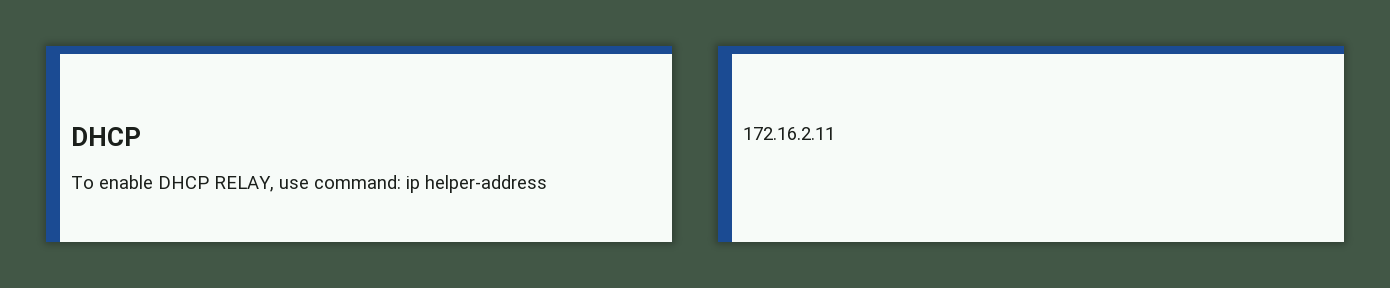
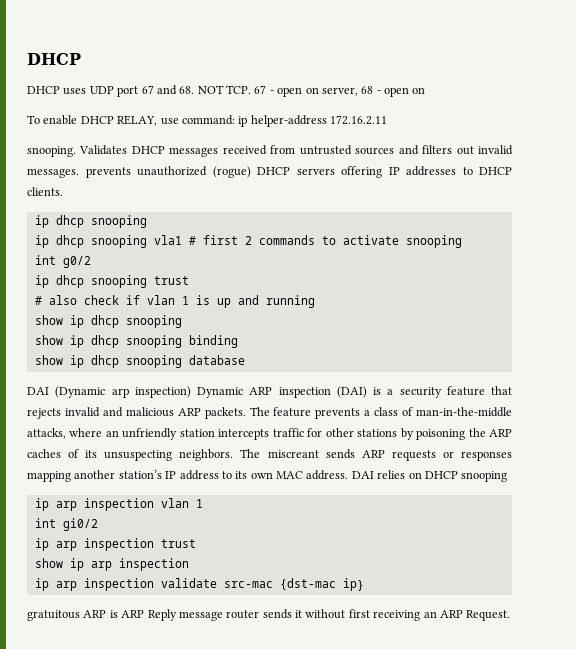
[71,127,141,146] DHCP -> [27,53,81,65] [27,85,426,97] DHCP // DHCP uses UDP port 67 and 68. NOT TCP. 67 - open on server, 68 - open on
(835, 133) none -> [27,145,513,157] [27,166,512,178] [27,187,63,196] [34,215,147,228] [34,235,462,248] [34,255,91,268] [34,275,189,288] [34,295,315,308] [34,315,182,328] [34,335,238,348] [34,355,245,368] [27,386,512,398] [27,407,512,419] [27,428,512,440] [27,449,512,461] [27,470,508,482] [34,498,203,511] [34,518,98,531] [34,538,196,551] [34,558,189,571] [34,578,364,591] [27,609,511,621] // snooping. Validates DHCP messages received from untrusted sources and filters out invalid messages. prevents unauthorized (rogue) DHCP servers offering IP addresses to DHCP clients. // ip dhcp snooping // ip dhcp snooping vla1 # first 2 commands to activate snooping // int g0/2 // ip dhcp snooping trust // # also check if vlan 1 is up and running // show ip dhcp snooping // show ip dhcp snooping binding // show ip dhcp snooping database // DAI (Dynamic arp inspection) Dynamic ARP inspection (DAI) is a security feature that rejects invalid and malicious ARP packets. The feature prevents a class of man-in-the-middle attacks, where an unfriendly station intercepts traffic for other stations by poisoning the ARP caches of its unsuspecting neighbors. The miscreant sends ARP requests or responses mapping another station’s IP address to its own MAC address. DAI relies on DHCP snooping // ip arp inspection vlan 1 // int gi0/2 // ip arp inspection trust // show ip arp inspection // ip arp inspection validate src-mac {dst-mac ip} // gratuitous ARP is ARP Reply message router sends it without first receiving an ARP Request.

